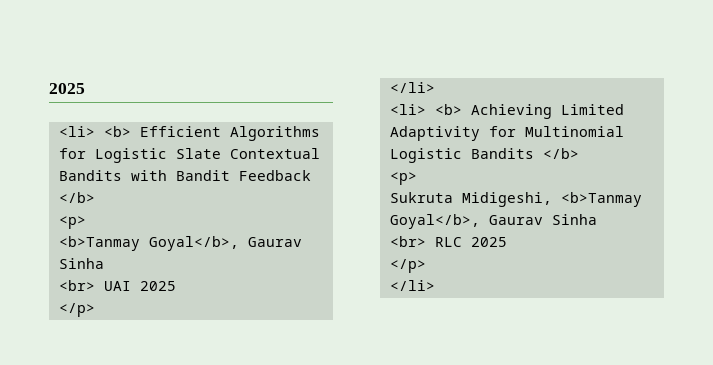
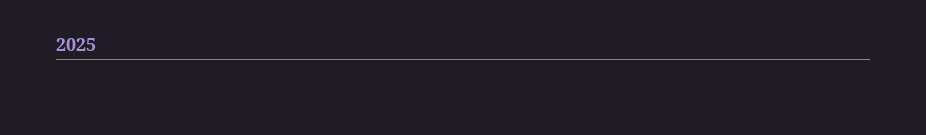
[49,83,85,94] [58,126,320,141] [58,148,320,163] [58,170,311,181] [58,192,95,203] [58,216,86,229] [58,236,302,251] [58,258,104,269] [58,280,176,291] [58,303,95,317] [389,82,435,93] [389,104,624,119] [389,126,624,141] [389,148,579,163] [389,172,417,185] [389,192,642,207] [389,214,597,229] [389,236,507,247] [389,259,426,273] [389,280,435,291] 2025 // <li> <b> Efficient Algorithms for Logistic Slate Contextual Bandits with Bandit Feedback </b> // <p> // <b>Tanmay Goyal</b>, Gaurav Sinha // <br> UAI 2025 // </p> // </li> // <li> <b> Achieving Limited Adaptivity for Multinomial Logistic Bandits </b> // <p> // Sukruta Midigeshi, <b>Tanmay Goyal</b>, Gaurav Sinha // <br> RLC 2025 // </p> // </li> -> [56,38,96,51] 2025

